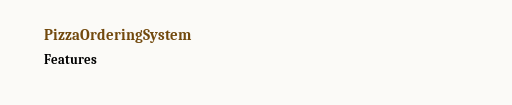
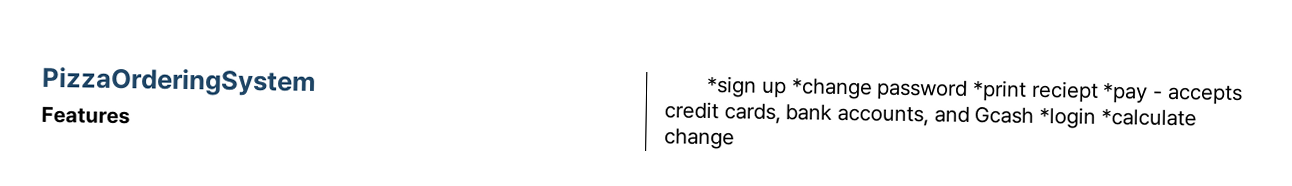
(97, 59) none -> [706,75,1243,106] [664,101,1197,129] [664,128,735,150] // *sign up *change password *print reciept *pay - accepts credit cards, bank accounts, and Gcash *login *calculate change

